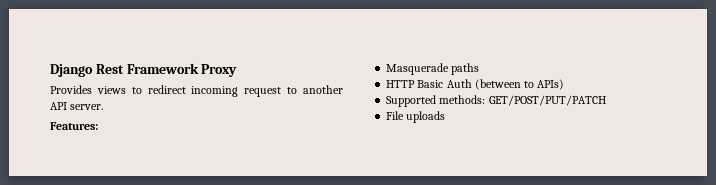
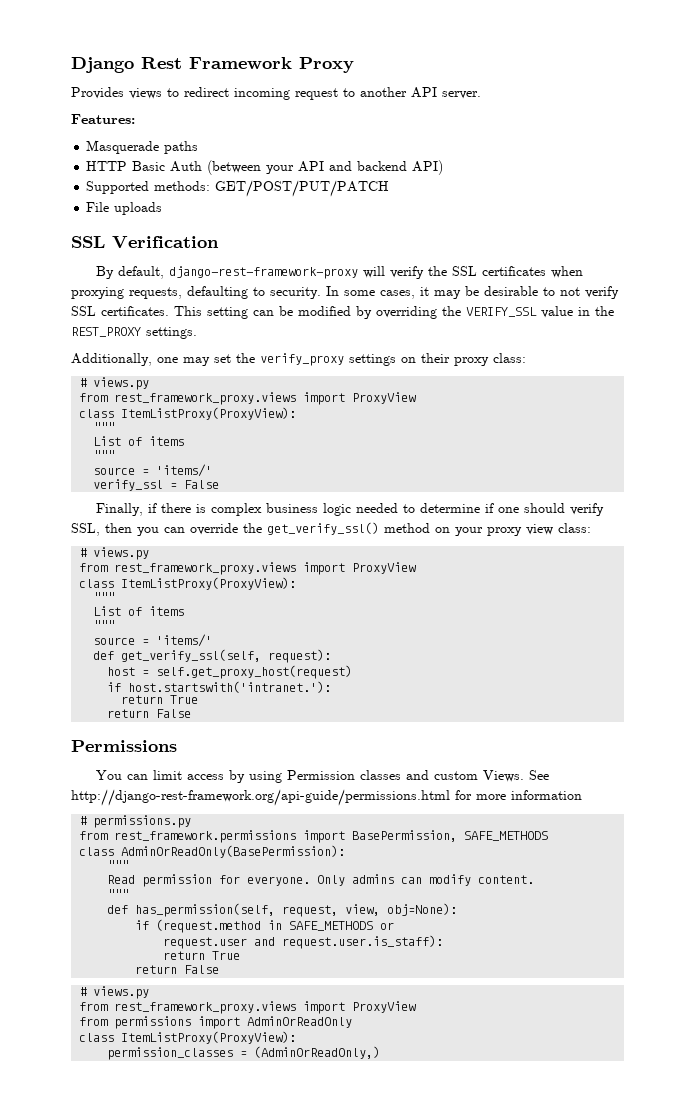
[524,79,565,90] to APIs) -> [266,160,444,175] your API and backend API)
(446, 117) none -> [71,236,219,248] [96,266,584,279] [71,286,619,299] [71,306,614,319] [71,327,197,339] [71,353,526,366] [79,377,150,390] [79,392,417,405] [79,407,297,420] [93,422,115,431] [93,436,185,446] [93,450,115,459] [93,464,213,477] [93,479,220,491] [96,503,605,516] [71,522,591,536] [79,547,150,560] [79,562,417,575] [79,577,297,590] [93,592,115,601] [93,606,185,616] [93,620,115,629] [93,634,213,647] [93,649,332,663] [107,665,353,679] [107,681,332,693] [121,695,199,704] [107,709,192,718] [71,740,177,752] [96,770,550,783] [71,789,582,806] [79,815,192,828] [79,830,549,843] [79,845,346,858] [107,860,129,869] [107,874,535,887] [107,889,129,898] [107,903,458,917] [135,919,395,933] [163,935,444,949] [163,951,241,960] [135,965,220,974] [79,986,150,999] [79,1001,417,1014] [79,1016,353,1029] [79,1031,297,1044] [107,1046,381,1060] // SSL Verification // By default, django-rest-framework-proxy will verify the SSL certificates when proxying requests, defaulting to security. In some cases, it may be desirable to not verify SSL certificates. This setting can be modified by overriding the VERIFY_SSL value in the REST_PROXY settings. // Additionally, one may set the verify_proxy settings on their proxy class: // # views.py // from rest_framework_proxy.views import ProxyView // class ItemListProxy(ProxyView): // """ // List of items // """ // source = 'items/' // verify_ssl = False // Finally, if there is complex business logic needed to determine if one should verify SSL, then you can override the get_verify_ssl() method on your proxy view class: // # views.py // from rest_framework_proxy.views import ProxyView // class ItemListProxy(ProxyView): // """ // List of items // """ // source = 'items/' // def get_verify_ssl(self, request): // host = self.get_proxy_host(request) // if host.startswith('intranet.'): // return True // return False // Permissions // You can limit access by using Permission classes and custom Views. See http://django-rest-framework.org/api-guide/permissions.html for more information // # permissions.py // from rest_framework.permissions import BasePermission, SAFE_METHODS // class AdminOrReadOnly(BasePermission): // """ // Read permission for everyone. Only admins can modify content. // """ // def has_permission(self, request, view, obj=None): // if (request.method in SAFE_METHODS or // request.user and request.user.is_staff): // return True // return False // # views.py // from rest_framework_proxy.views import ProxyView // from permissions import AdminOrReadOnly // class ItemListProxy(ProxyView): // permission_classes = (AdminOrReadOnly,)

